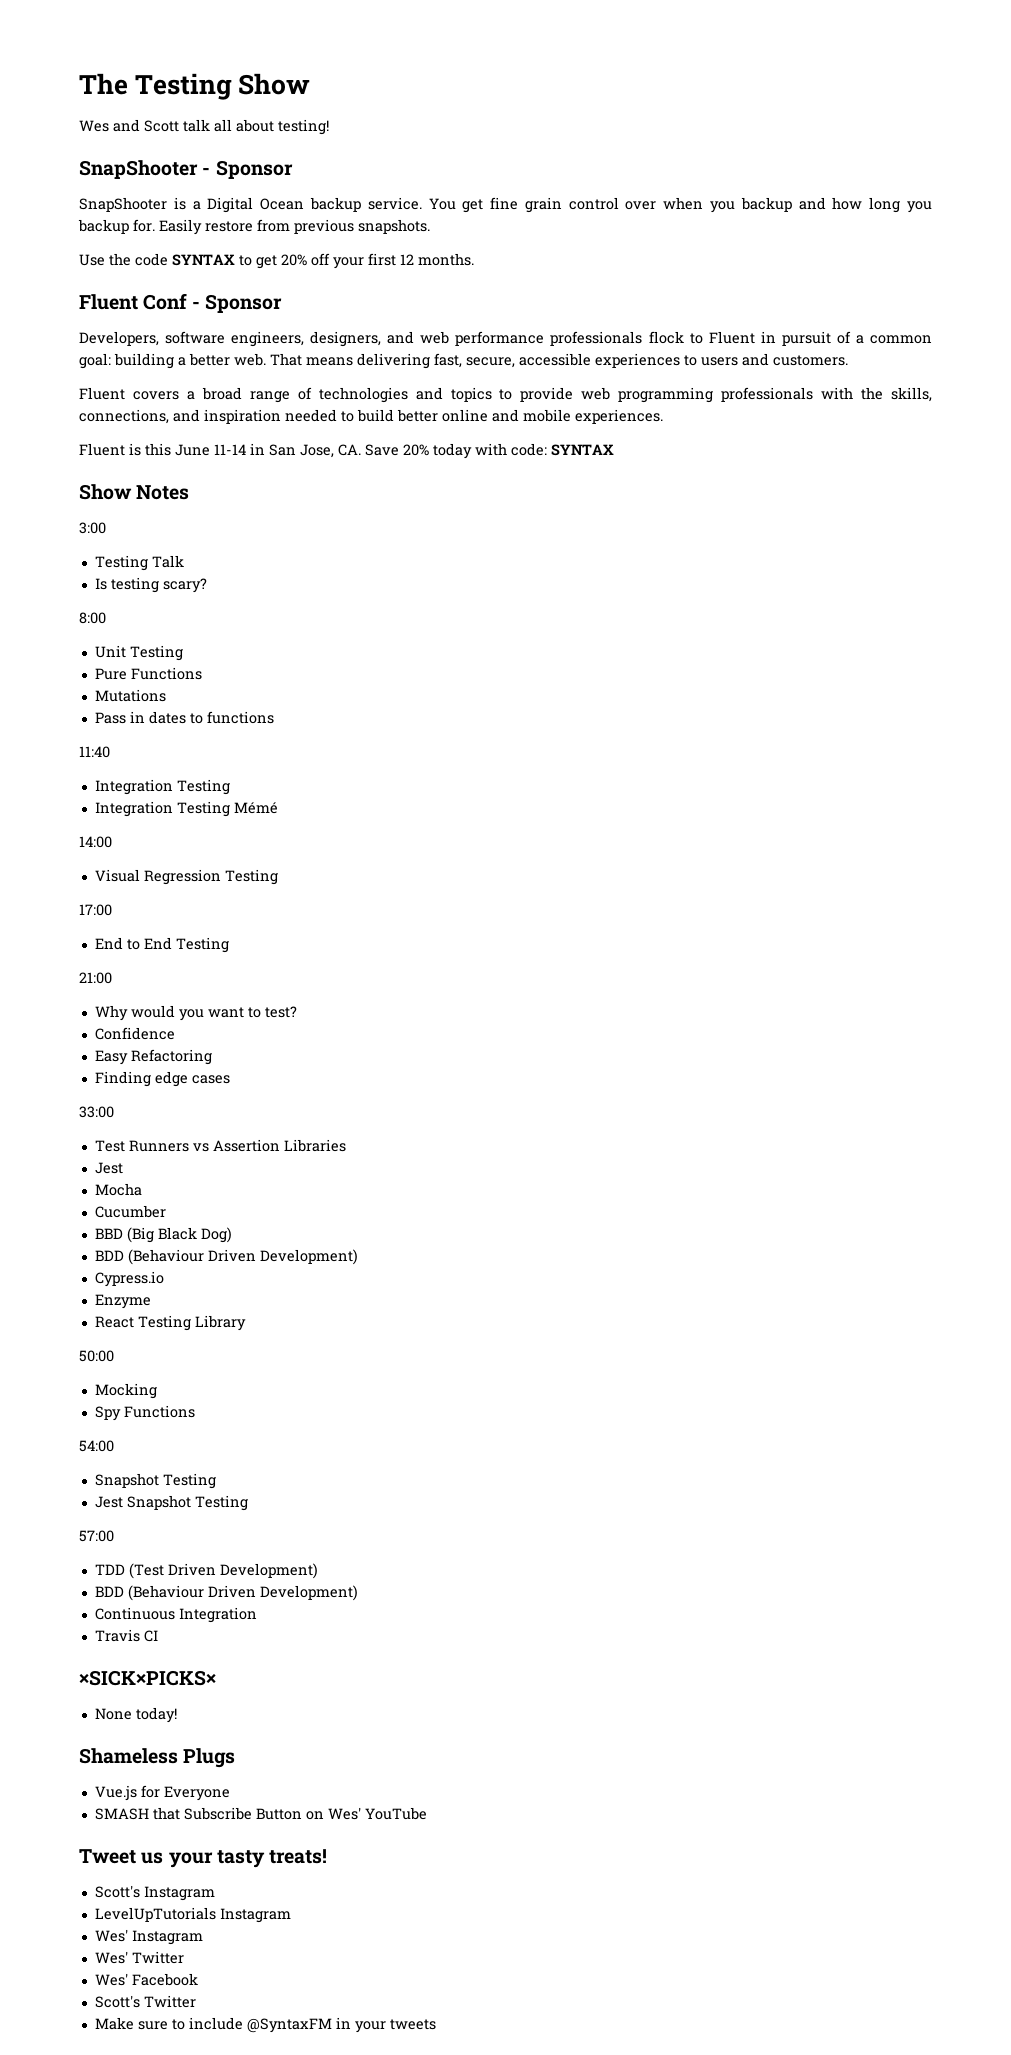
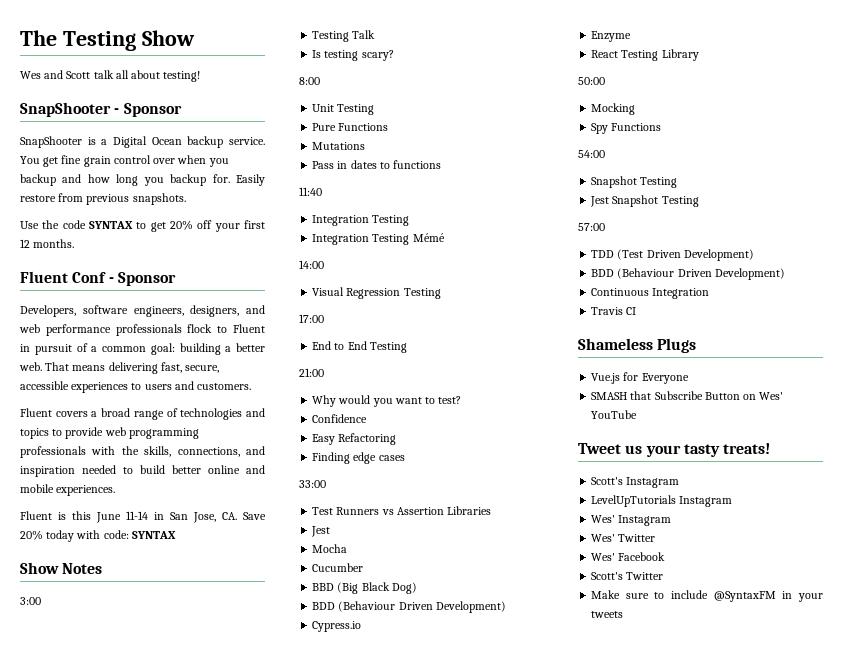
[79,1670,216,1686] [94,1707,177,1723] // ×SICK×PICKS× // None today! -> (637, 311) none

